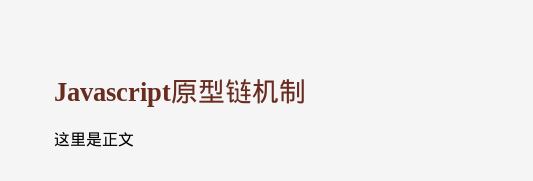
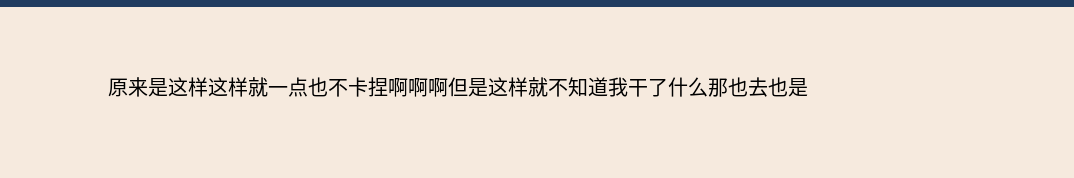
[54,79,306,107] [54,132,134,147] Javascript原型链机制 // 这里是正文 -> [108,77,808,97] 原来是这样这样就一点也不卡捏啊啊啊但是这样就不知道我干了什么那也去也是

